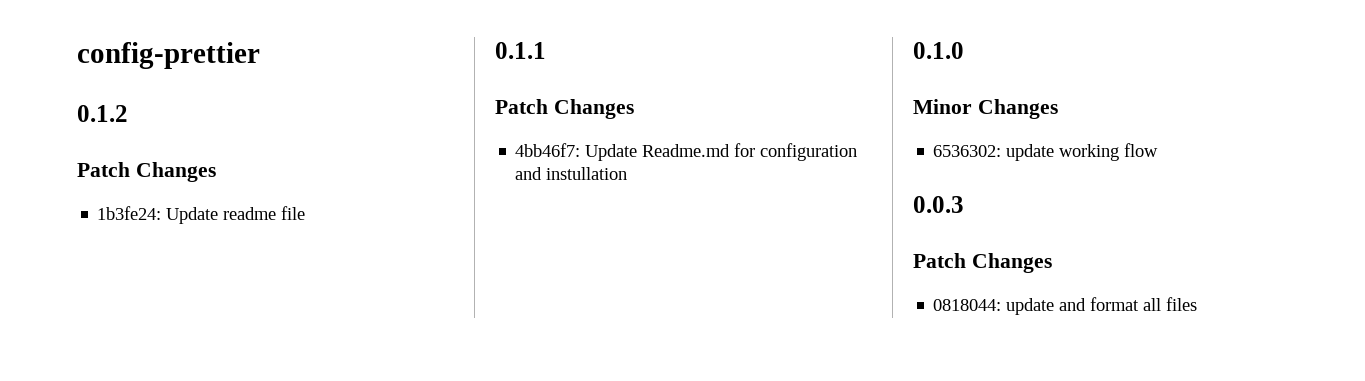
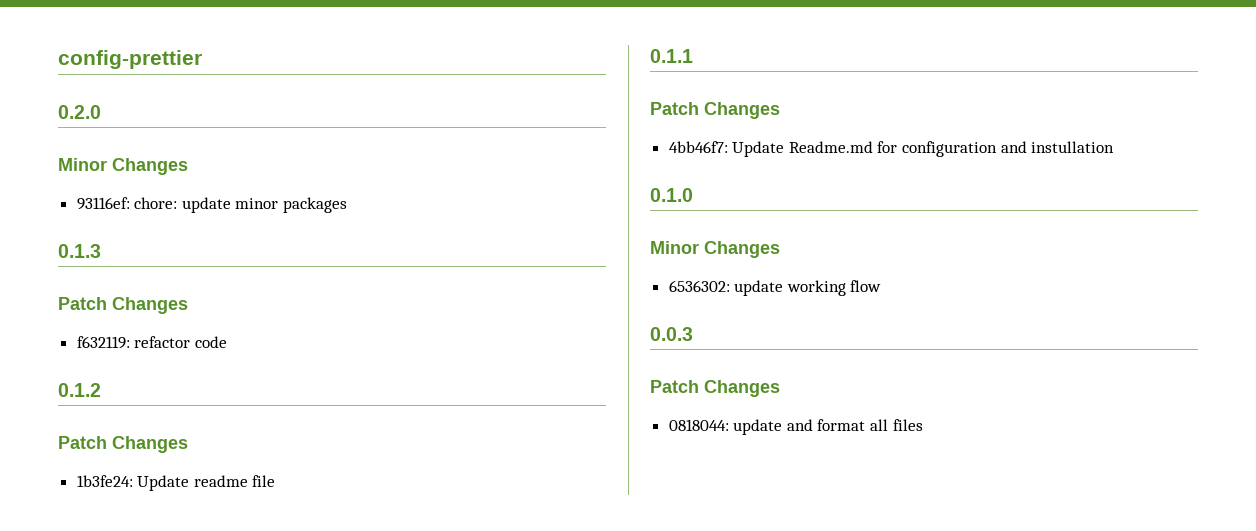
(260, 55) none -> [58,105,101,119] [58,158,188,175] [76,197,348,213] [58,244,101,258] [58,297,188,314] [76,336,227,349] // 0.2.0 // Minor Changes // 93116ef: chore: update minor packages // 0.1.3 // Patch Changes // f632119: refactor code

